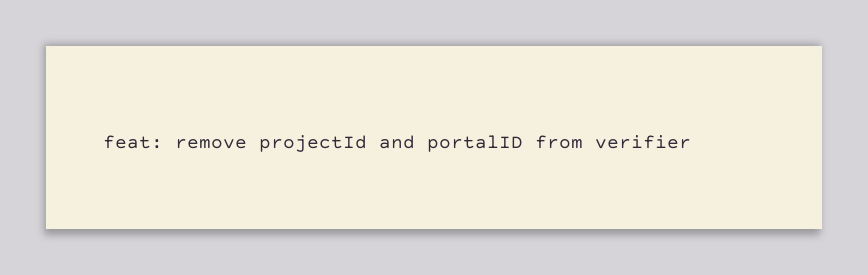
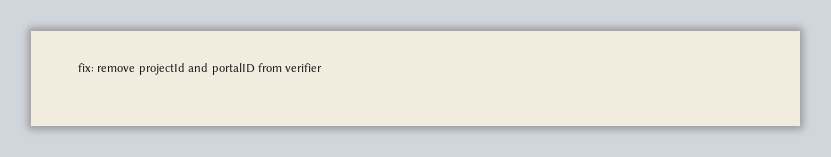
[103,135,163,149] feat: -> [78,63,94,72] fix:

